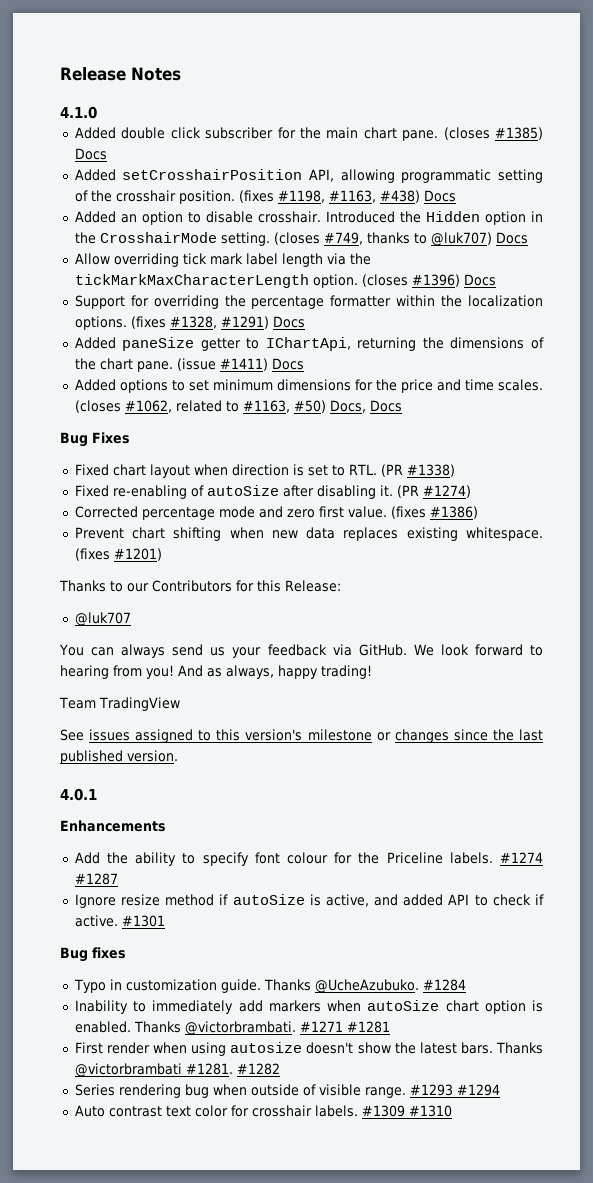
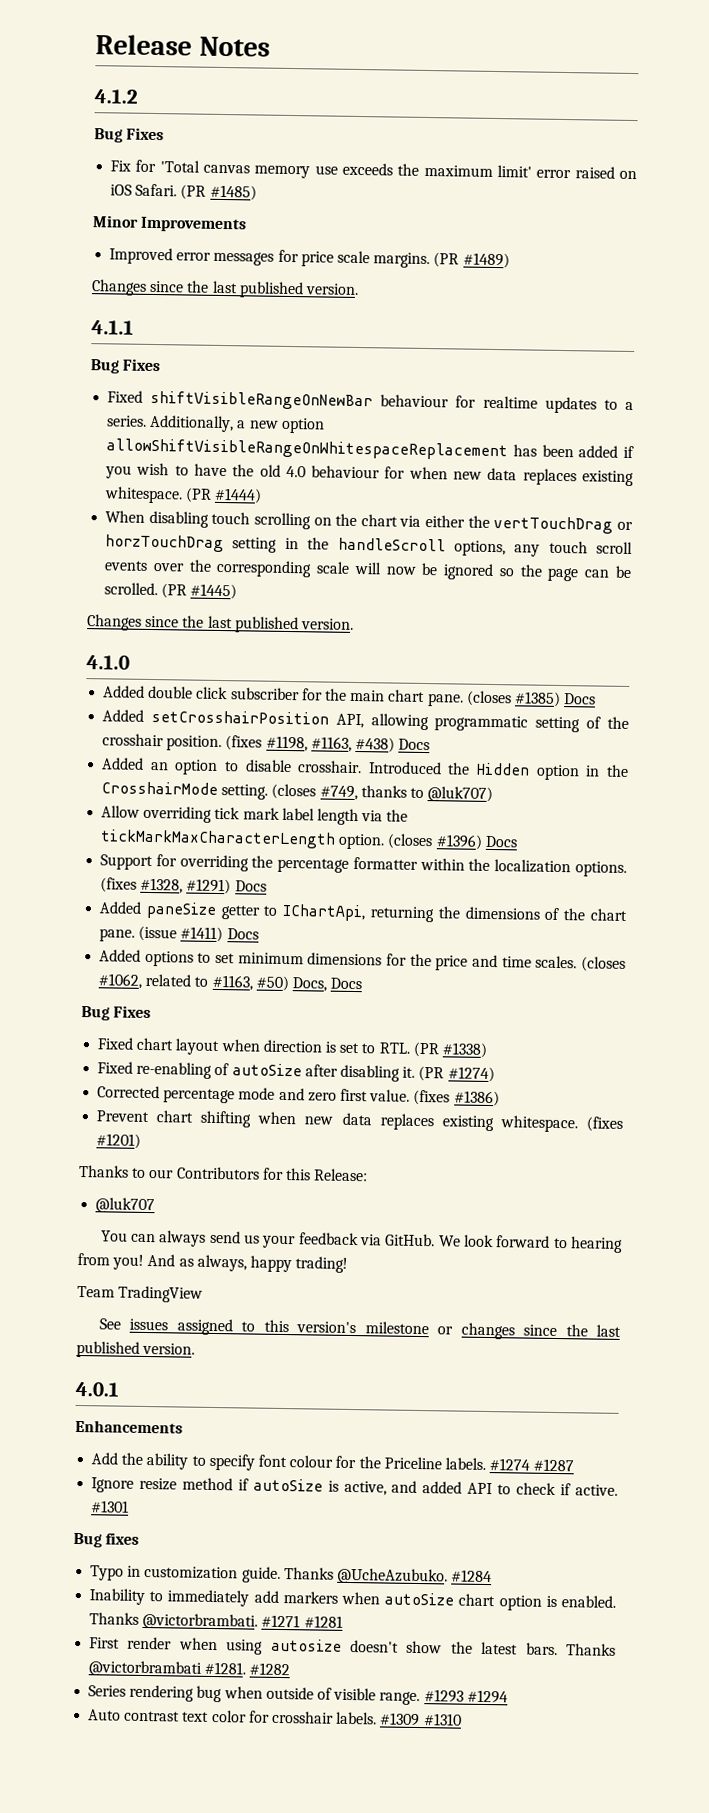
(181, 74) none -> [94,89,138,104] [94,127,165,143] [110,159,637,180] [110,183,257,201] [92,215,248,233] [109,247,510,269] [91,279,359,299] [91,320,134,335] [90,358,162,374] [107,390,634,414] [107,414,325,434] [106,438,634,461] [105,462,635,487] [104,486,263,504] [105,510,633,534] [105,534,633,557] [104,559,632,582] [104,582,238,600] [87,614,354,634] // 4.1.2 // Bug Fixes // Fix for 'Total canvas memory use exceeds the maximum limit' error raised on iOS Safari. (PR #1485) // Minor Improvements // Improved error messages for price scale margins. (PR #1489) // Changes since the last published version. // 4.1.1 // Bug Fixes // Fixed shiftVisibleRangeOnNewBar behaviour for realtime updates to a series. Additionally, a new option allowShiftVisibleRangeOnWhitespaceReplacement has been added if you wish to have the old 4.0 behaviour for when new data replaces existing whitespace. (PR #1444) // When disabling touch scrolling on the chart via either the vertTouchDrag or horzTouchDrag setting in the handleScroll options, any touch scroll events over the corresponding scale will now be ignored so the page can be scrolled. (PR #1445) // Changes since the last published version.
[495,232,528,244] Docs -> (494, 794) none

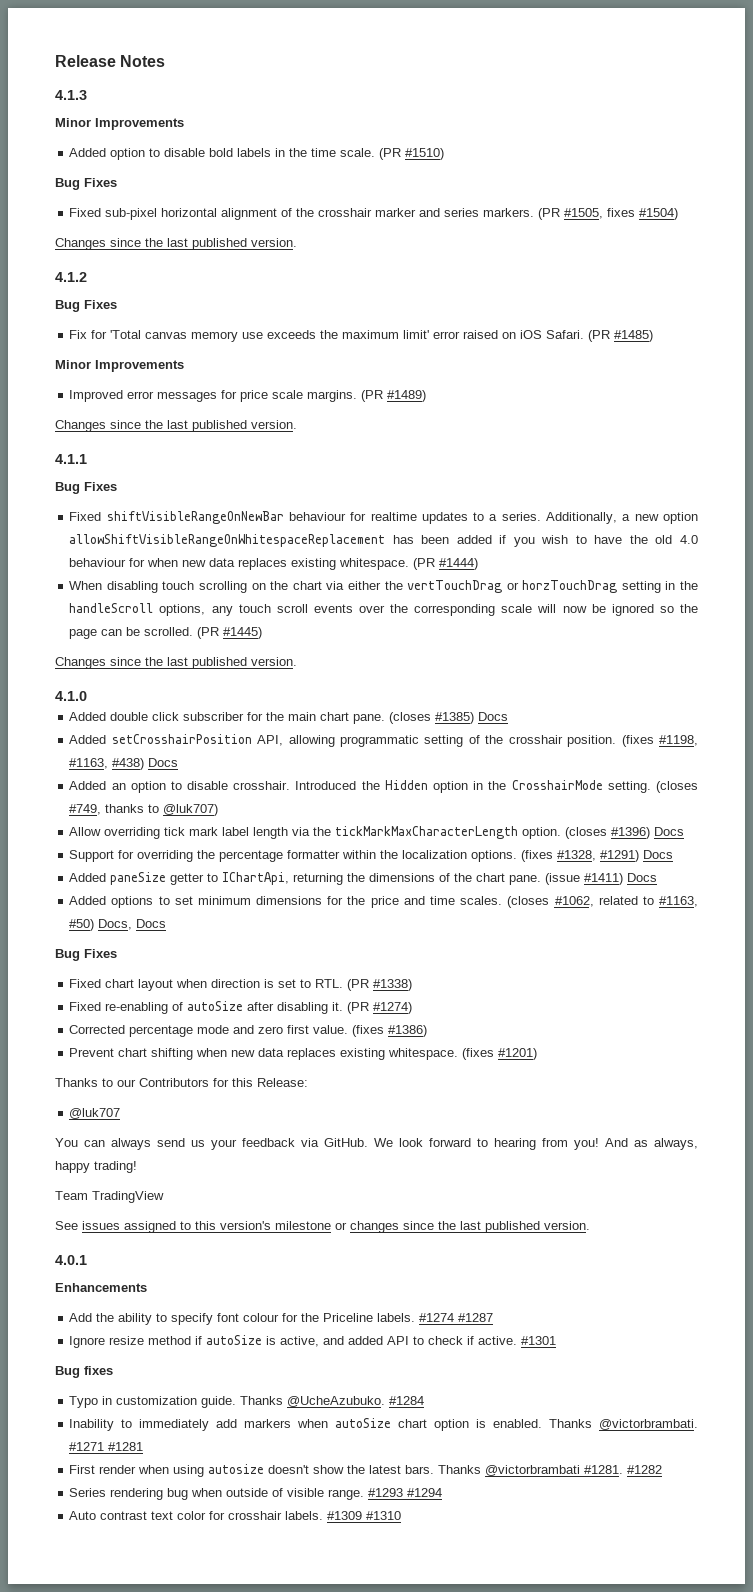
(270, 46) none -> [55,90,87,100] [55,118,184,130] [69,148,445,160] [55,178,117,190] [69,208,679,220] [55,238,297,250] // 4.1.3 // Minor Improvements // Added option to disable bold labels in the time scale. (PR #1510) // Bug Fixes // Fixed sub-pixel horizontal alignment of the crosshair marker and series markers. (PR #1505, fixes #1504) // Changes since the last published version.

